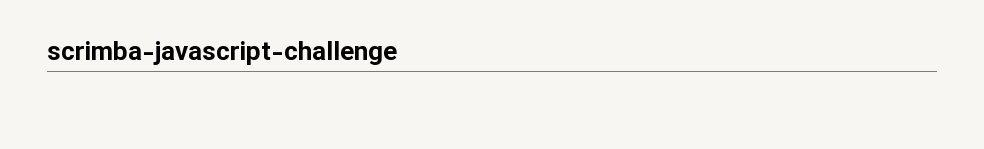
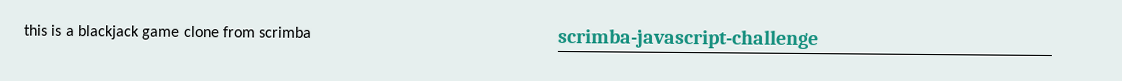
(47, 53) none -> [24,24,313,40] this is a blackjack game clone from scrimba //

